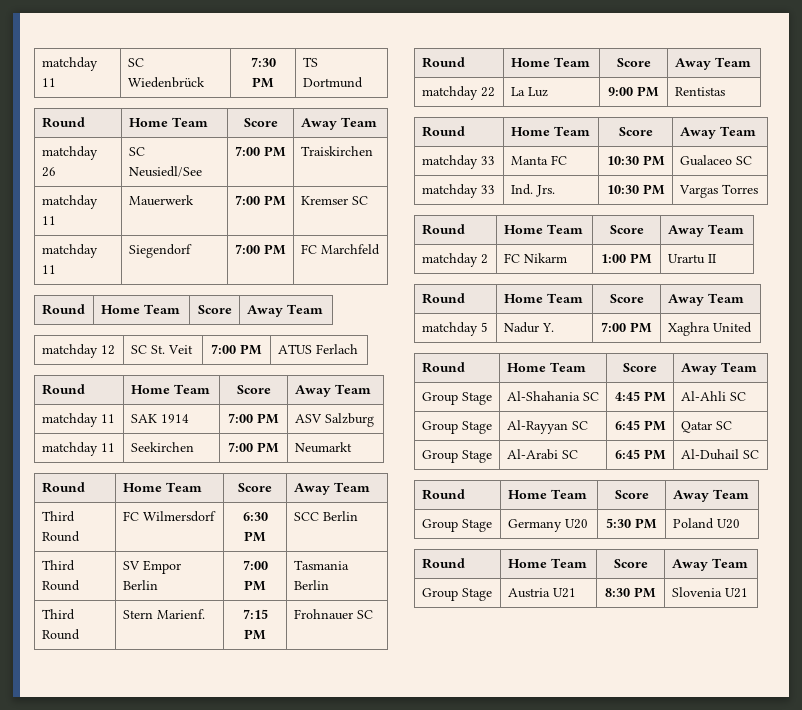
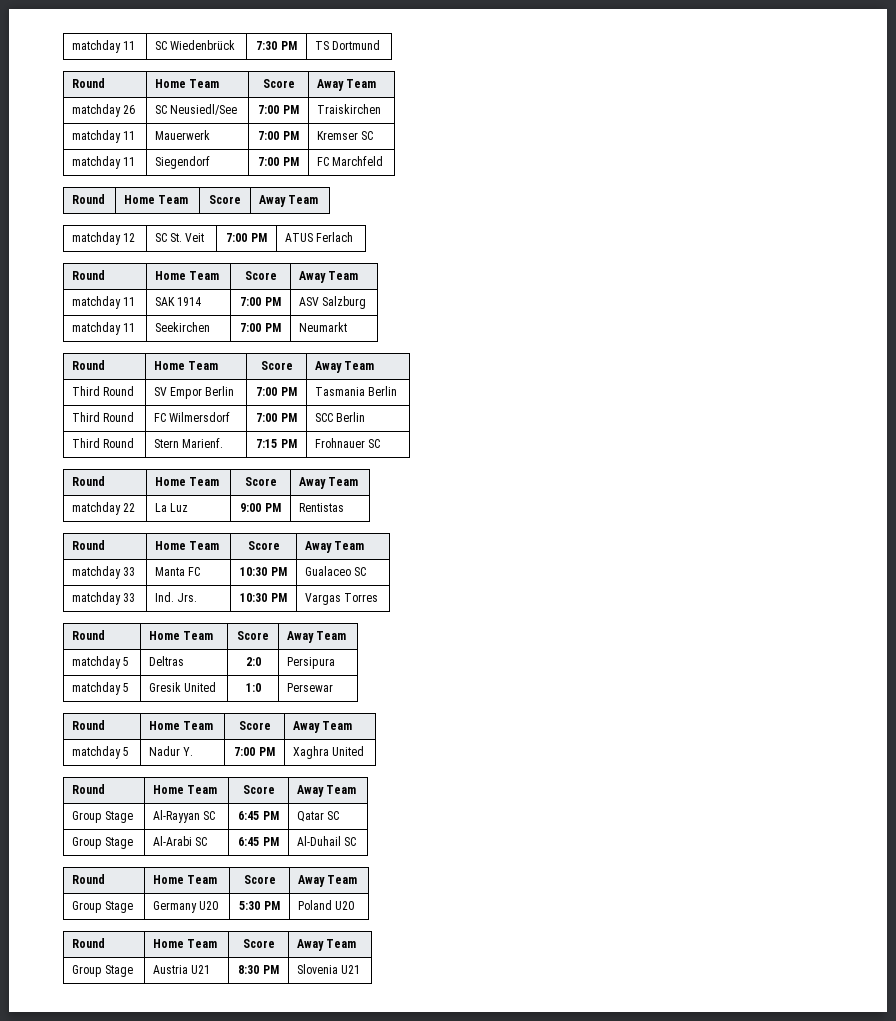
[41,511,75,522] [41,531,80,542] [122,511,216,522] [242,512,268,521] [244,531,266,542] [293,511,358,521] // Third Round | FC Wilmersdorf | 6:30 PM | SCC Berlin -> (375, 365) none
(329, 585) none -> [72,412,135,422] [154,412,231,422] [256,413,297,422] [315,412,366,422] // Third Round | FC Wilmersdorf | 7:00 PM | SCC Berlin
[480,254,488,264] [503,253,567,263] [601,253,652,264] [667,254,716,264] 2 | FC Nikarm | 1:00 PM | Urartu II -> [123,657,130,666] [149,656,185,666] [245,657,261,666] [287,657,336,669] [72,682,130,695] [149,682,217,692] [245,683,261,692] [287,683,334,692] 5 | Deltras | 2:0 | Persipura // matchday 5 | Gresik United | 1:0 | Persewar
[421,392,492,405] [506,391,599,401] [614,391,666,402] [680,391,746,401] // Group Stage | Al-Shahania SC | 4:45 PM | Al-Ahli SC -> (357, 789) none

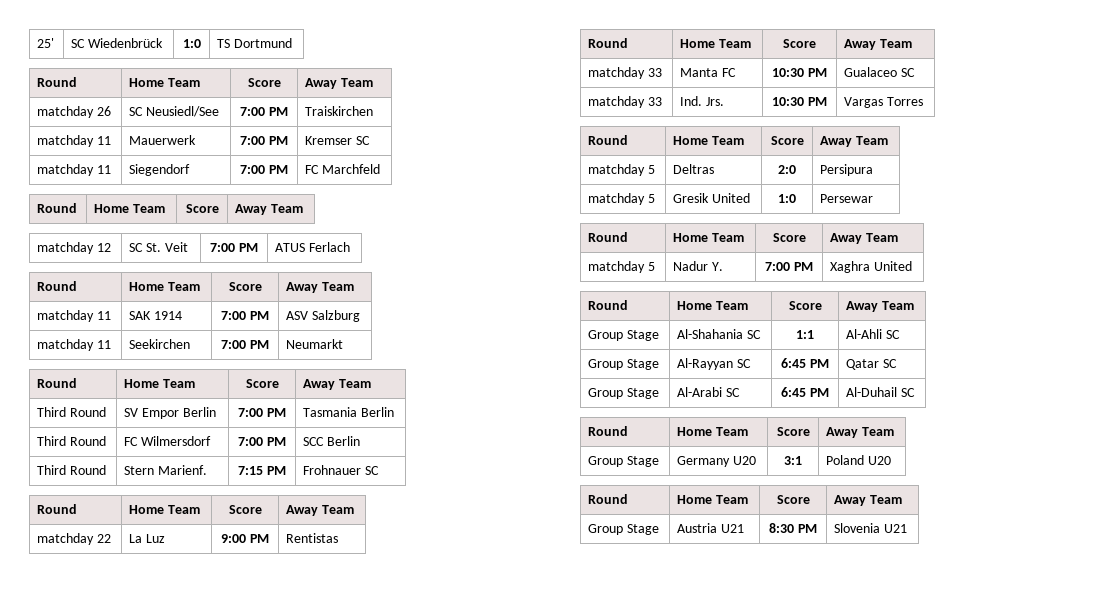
[72,40,136,53] matchday 11 -> [37,38,55,48] 25'
[256,41,297,50] 7:30 PM -> [182,39,201,48] 1:0
(357, 789) none -> [588,330,660,341] [677,329,762,339] [796,330,814,339] [846,329,901,339] // Group Stage | Al-Shahania SC | 1:1 | Al-Ahli SC
[239,901,280,910] 5:30 PM -> [784,456,802,465] 3:1

